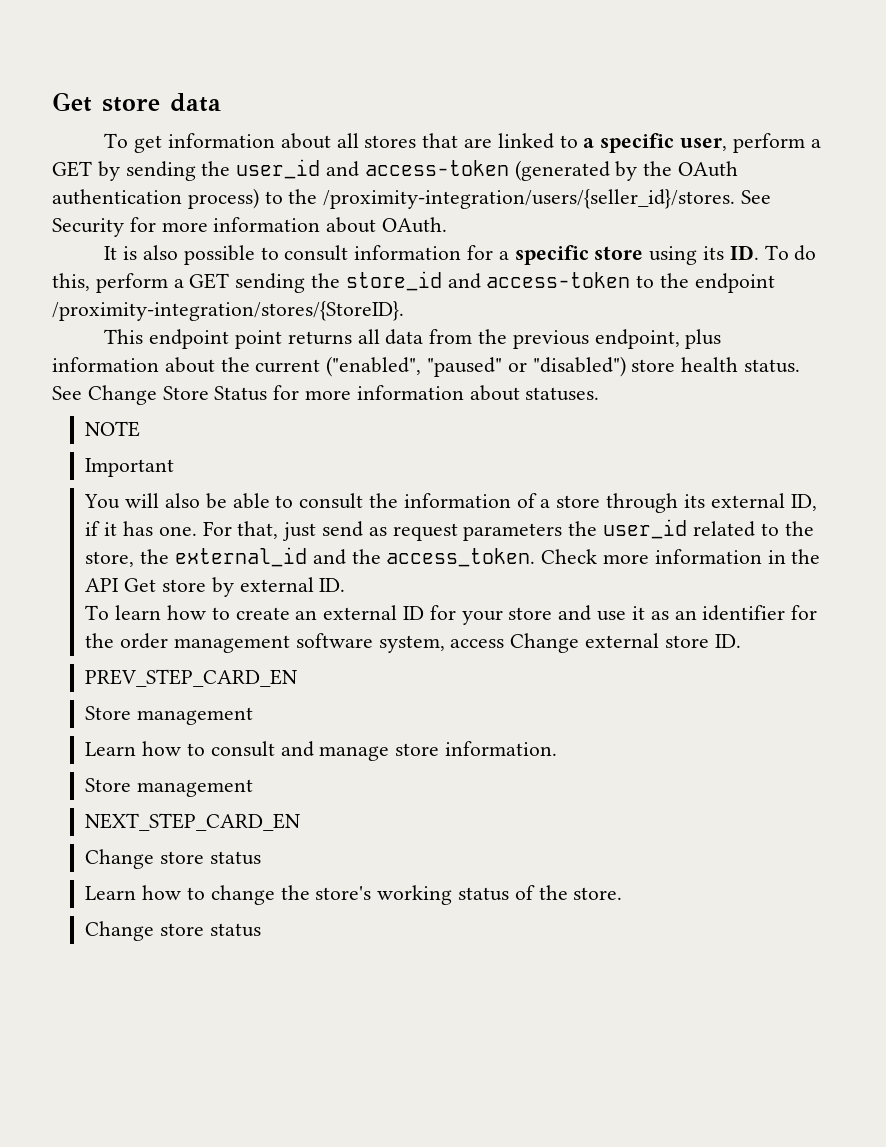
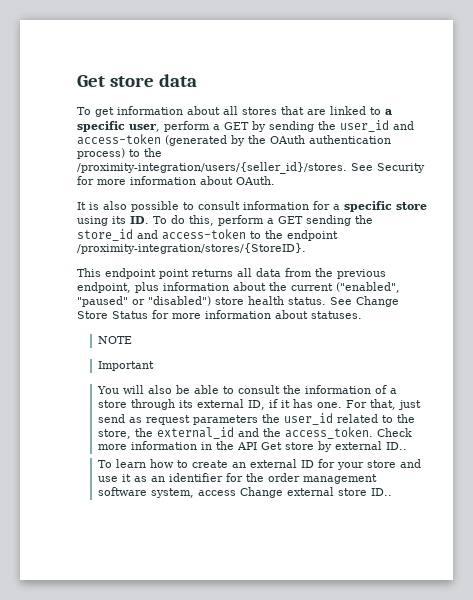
[319,578,346,592] ID. -> [385,442,407,450] ID..
[714,634,741,648] [85,669,298,687] [85,706,254,725] [85,741,558,761] [85,778,254,797] [85,813,301,831] [85,849,262,869] [85,885,623,905] [85,921,262,941] ID. // PREV_STEP_CARD_EN // Store management // Learn how to consult and manage store information. // Store management // NEXT_STEP_CARD_EN // Change store status // Learn how to change the store's working status of the store. // Change store status -> [370,488,392,496] ID..

